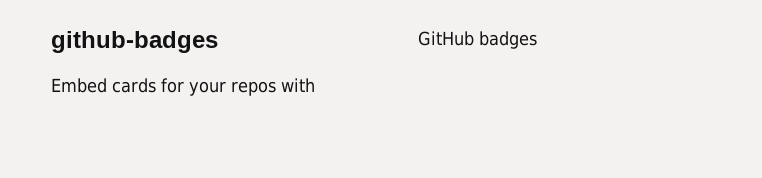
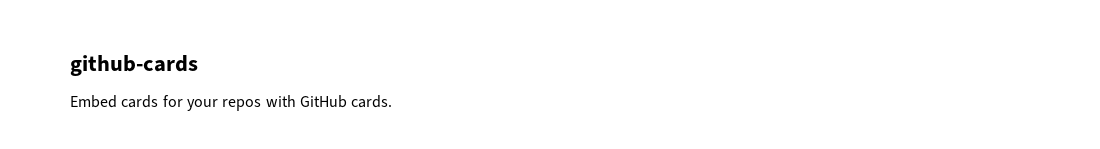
[51,31,218,53] github-badges -> [70,55,198,76] github-cards
[479,31,537,49] badges -> [351,95,393,108] cards.

